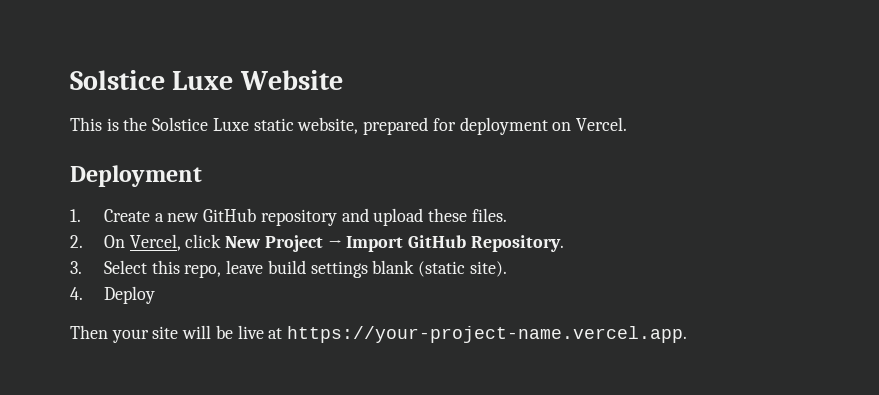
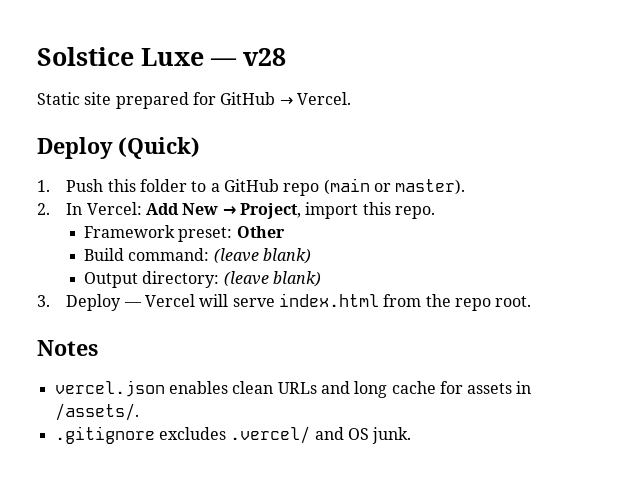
[70,70,343,90] [70,117,572,135] Solstice Luxe Website // This is the Solstice Luxe static website, prepared for deployment on -> [37,47,286,66] [37,92,293,109] Solstice Luxe — v28 // Static site prepared for GitHub →
[70,165,202,187] Deployment -> [37,137,200,159] Deploy (Quick)
[103,208,507,226] [70,234,564,252] [70,260,507,278] [70,286,155,304] [70,325,688,343] Create a new GitHub repository and upload these files. // 2. On Vercel, click New Project → Import GitHub Repository. // 3. Select this repo, leave build settings blank (static site). // 4. Deploy // Then your site will be live at https://your-project-name.vercel.app. -> [66,178,466,196] [37,202,435,219] [83,225,285,242] [83,248,311,264] [83,271,321,288] [37,293,532,311] [37,340,98,356] [54,380,532,398] [54,403,139,421] [54,426,412,444] Push this folder to a GitHub repo (main or master). // 2. In Vercel: Add New → Project, import this repo. // Framework preset: Other // Build command: (leave blank) // Output directory: (leave blank) // 3. Deploy — Vercel will serve index.html from the repo root. // Notes // vercel.json enables clean URLs and long cache for assets in /assets/. // .gitignore excludes .vercel/ and OS junk.

